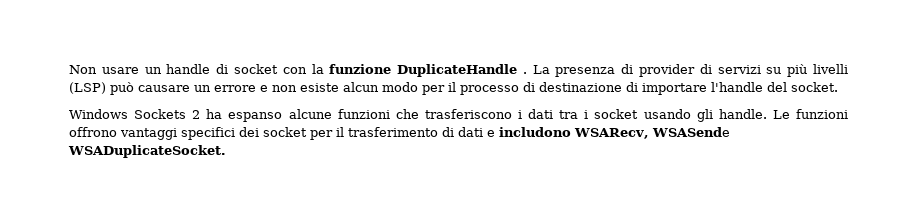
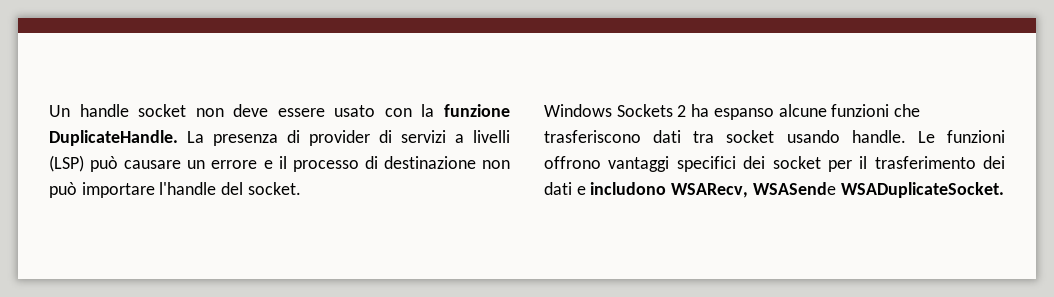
[69,64,278,74] Non usare un handle di socket -> [49,104,376,117] Un handle socket non deve essere usato
[397,64,527,77] DuplicateHandle . -> [49,130,178,146] DuplicateHandle.
[766,64,808,77] su più -> [455,134,464,143] a
[272,82,445,95] non esiste alcun modo per -> (273, 164) none
[626,82,638,92] di -> [482,160,510,169] [49,182,77,198] non può
[517,110,522,119] i -> (641, 136) none
[584,110,589,119] i -> (715, 137) none
[696,109,713,122] gli -> (840, 136) none
[442,127,454,137] di -> [983,156,1005,169] dei

